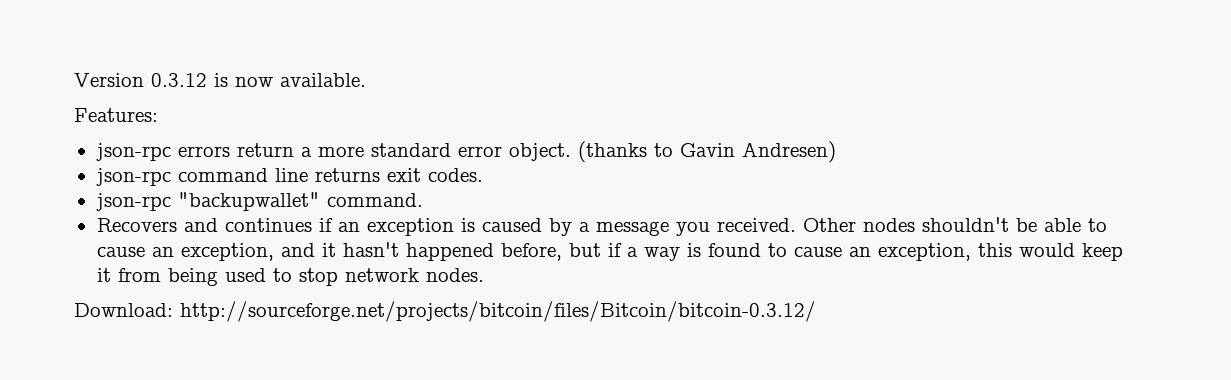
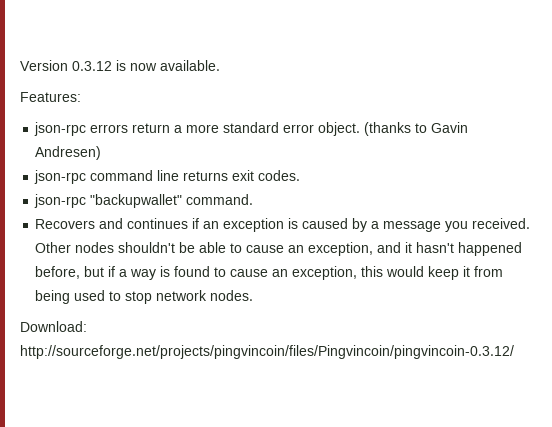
[180,301,816,322] http://sourceforge.net/projects/bitcoin/files/Bitcoin/bitcoin-0.3.12/ -> [20,345,514,359] http://sourceforge.net/projects/pingvincoin/files/Pingvincoin/pingvincoin-0.3.12/

